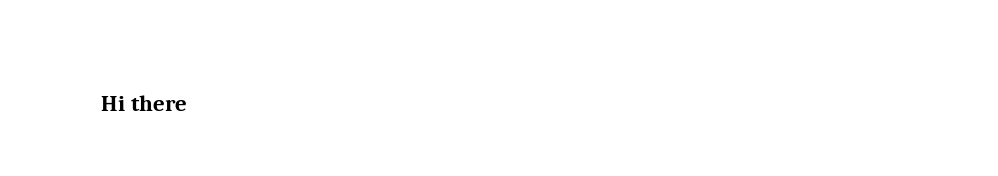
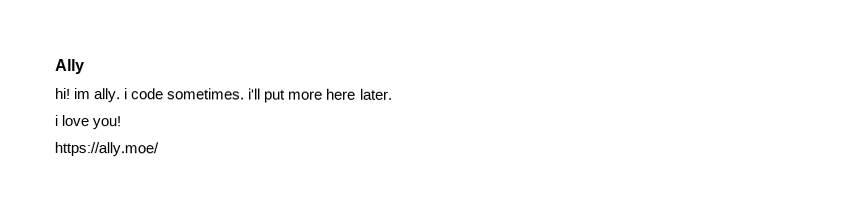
[101,95,188,111] Hi there -> [55,58,85,75] [55,87,393,103] [54,114,122,130] [54,141,159,157] Ally // hi! im ally. i code sometimes. i'll put more here later. // i love you! // https://ally.moe/

